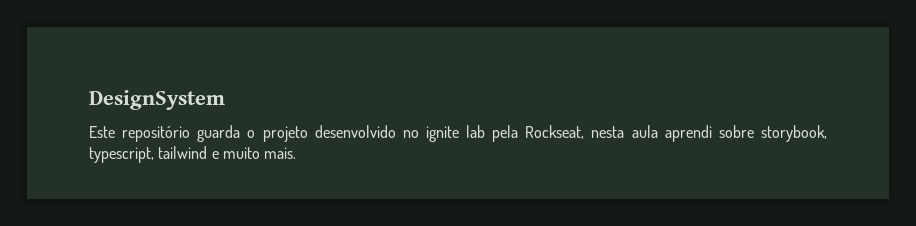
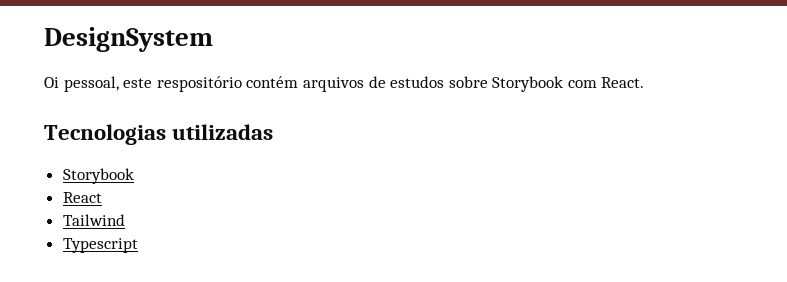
[89,125,827,142] [89,146,297,163] Este repositório guarda o projeto desenvolvido no ignite lab pela Rockseat, nesta aula aprendi sobre storybook, typescript, tailwind e muito mais. -> [44,76,645,92] [44,124,274,145] [62,168,134,184] [62,192,102,203] [62,214,125,226] [62,238,138,253] Oi pessoal, este respositório contém arquivos de estudos sobre Storybook com React. // Tecnologias utilizadas // Storybook // React // Tailwind // Typescript

